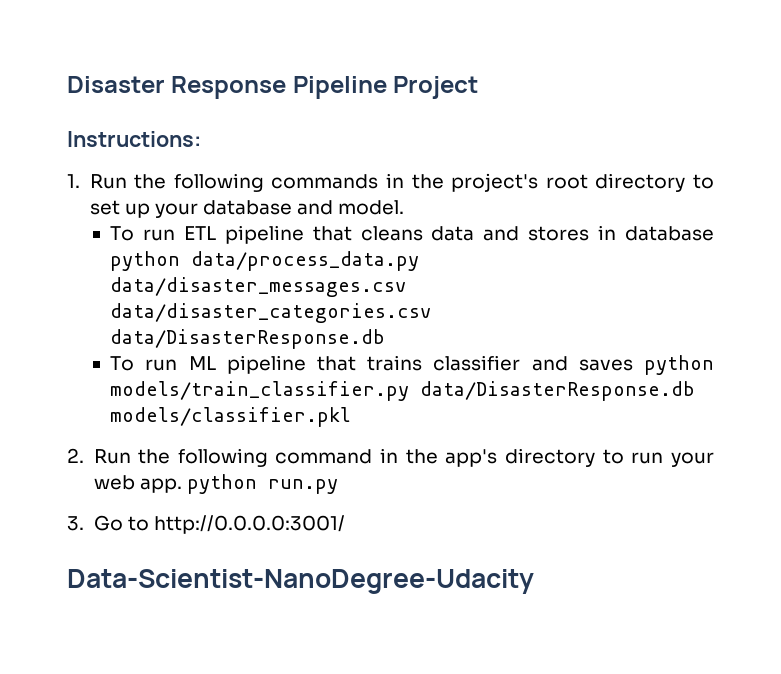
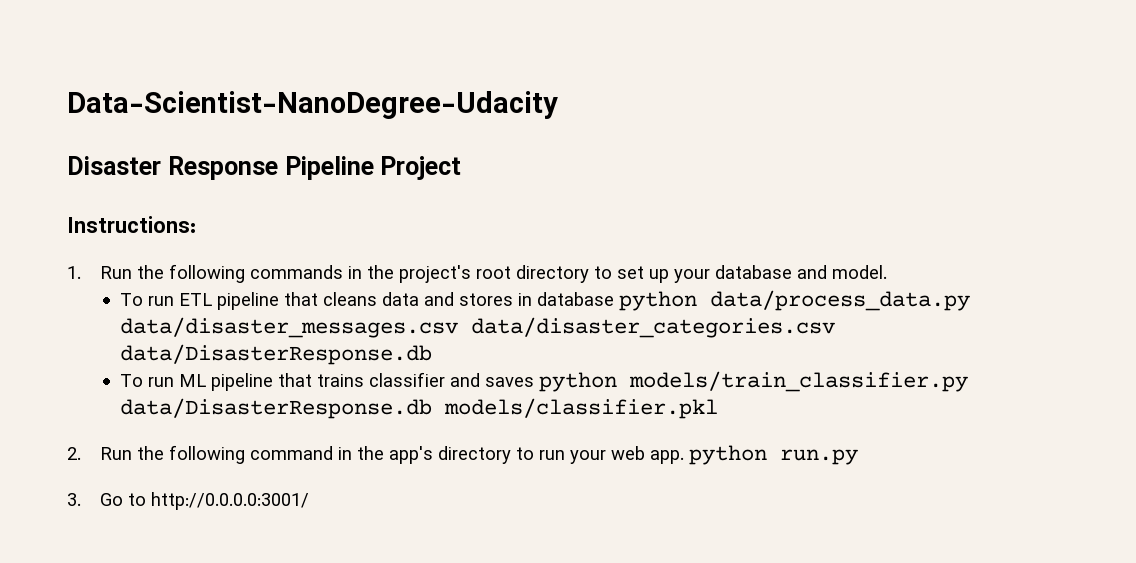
(67, 84) none -> [67,91,558,119] Data-Scientist-NanoDegree-Udacity //
[67,569,534,594] // Data-Scientist-NanoDegree-Udacity -> (309, 501) none

